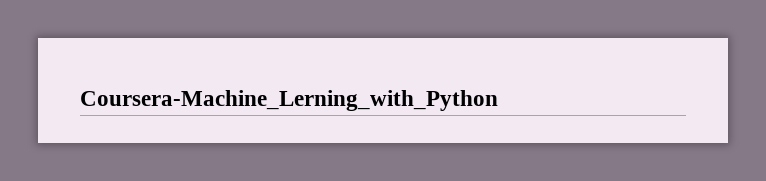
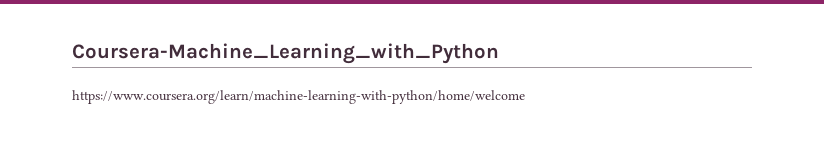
[80,90,498,111] Coursera-Machine_Lerning_with_Python -> [72,43,499,64] [72,90,525,104] Coursera-Machine_Learning_with_Python // https://www.coursera.org/learn/machine-learning-with-python/home/welcome

